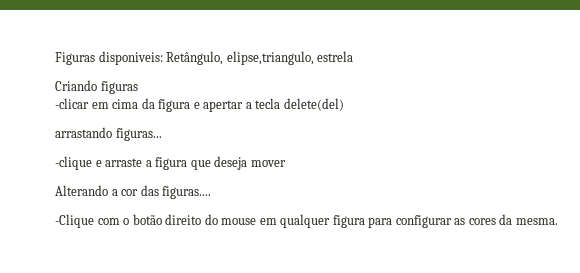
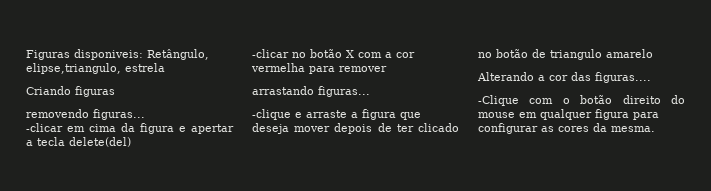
(138, 87) none -> [26,109,145,120] // removendo figuras...
(344, 104) none -> [252,49,415,58] [251,63,387,74] // -clicar no botão X com a cor vermelha para remover
(286, 163) none -> [334,123,459,134] [478,49,653,60] depois de ter clicado no botão de triangulo amarelo

